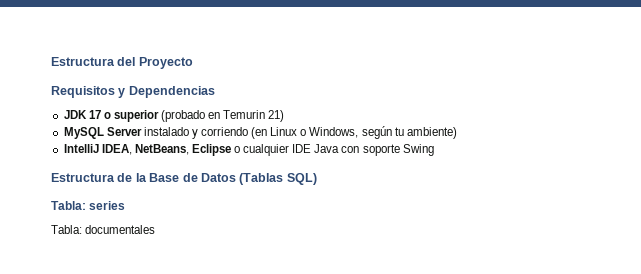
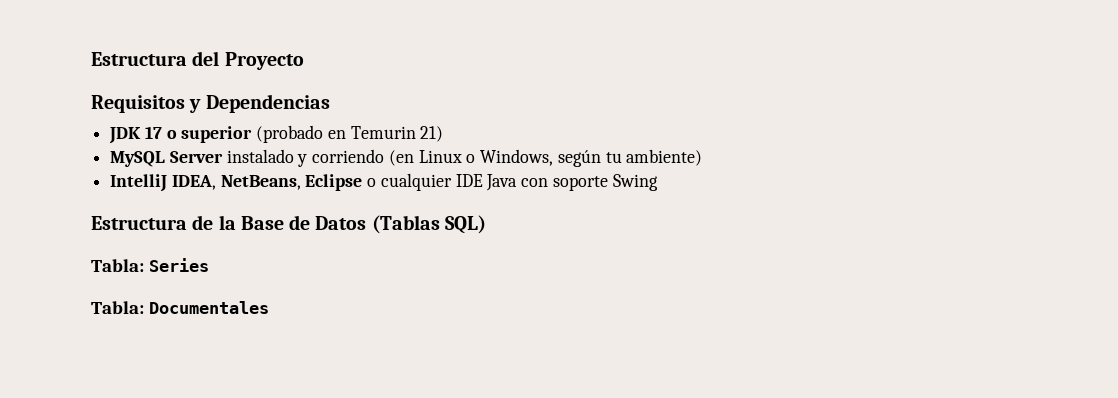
[89,201,126,210] [51,225,156,234] series // Tabla: documentales -> [148,258,209,272] [91,301,269,314] Series // Tabla: Documentales

